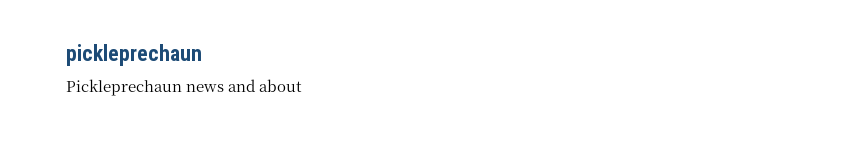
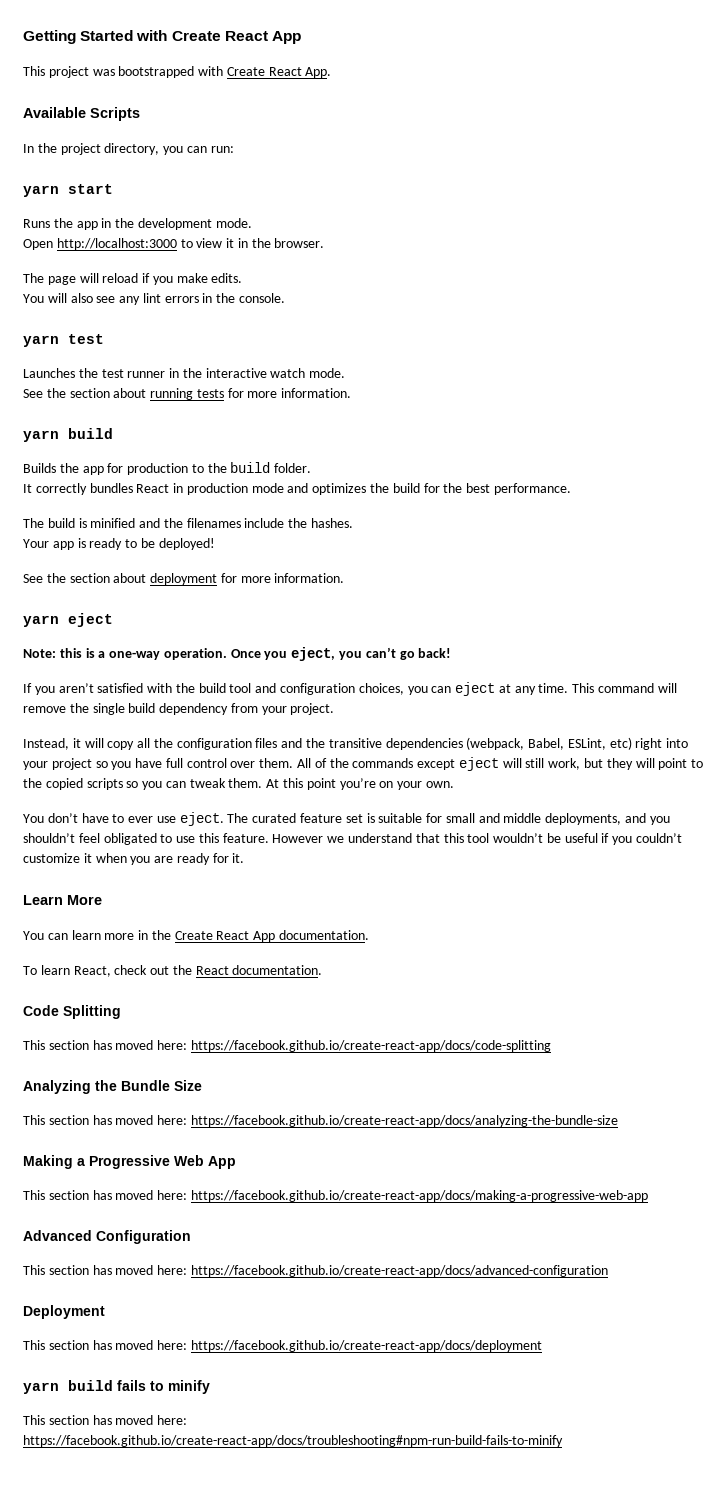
[66,44,202,66] [66,79,303,96] pickleprechaun // Pickleprechaun news and about -> [23,30,301,44] [23,66,332,78] [23,107,140,121] [23,143,234,155] [23,184,113,197] [23,218,252,230] [23,238,325,250] [23,273,243,285] [23,293,286,305] [23,334,104,347] [23,368,346,378] [23,388,352,400] [23,428,113,442] [23,462,312,475] [23,483,571,495] [23,518,354,528] [23,538,215,550] [23,573,345,585] [23,613,113,627] [23,647,452,661] [23,682,677,696] [23,703,335,715] [23,737,689,750] [23,757,704,771] [23,778,454,790] [23,812,670,826] [23,833,683,845] [23,853,245,865] [23,895,102,905] [23,930,370,942] [23,965,323,977] [23,1005,121,1019] [23,1040,551,1052] [23,1080,202,1094] [23,1115,618,1127] [23,1155,236,1169] [23,1190,648,1202] [23,1230,191,1244] [23,1265,608,1277] [23,1305,105,1319] [23,1340,542,1352] [23,1380,210,1394] [23,1415,188,1425] [23,1435,563,1447] Getting Started with Create React App // This project was bootstrapped with Create React App. // Available Scripts // In the project directory, you can run: // yarn start // Runs the app in the development mode. // Open http://localhost:3000 to view it in the browser. // The page will reload if you make edits. // You will also see any lint errors in the console. // yarn test // Launches the test runner in the interactive watch mode. // See the section about running tests for more information. // yarn build // Builds the app for production to the build folder. // It correctly bundles React in production mode and optimizes the build for the best performance. // The build is minified and the filenames include the hashes. // Your app is ready to be deployed! // See the section about deployment for more information. // yarn eject // Note: this is a one-way operation. Once you eject, you can’t go back! // If you aren’t satisfied with the build tool and configuration choices, you can eject at any time. This command will remove the single build dependency from your project. // Instead, it will copy all the configuration files and the transitive dependencies (webpack, Babel, ESLint, etc) right into your project so you have full control over them. All of the commands except eject will still work, but they will point to the copied scripts so you can tweak them. At this point you’re on your own. // You don’t have to ever use eject. The curated feature set is suitable for small and middle deployments, and you shouldn’t feel obligated to use this feature. However we understand that this tool wouldn’t be useful if you couldn’t customize it when you are ready for it. // Learn More // You can learn more in the Create React App documentation. // To learn React, check out the React documentation. // Code Splitting // This section has moved here: https://facebook.github.io/create-react-app/docs/code-splitting // Analyzing the Bundle Size // This section has moved here: https://facebook.github.io/create-react-app/docs/analyzing-the-bundle-size // Making a Progressive Web App // This section has moved here: https://facebook.github.io/create-react-app/docs/making-a-progressive-web-app // Advanced Configuration // This section has moved here: https://facebook.github.io/create-react-app/docs/advanced-configuration // Deployment // This section has moved here: https://facebook.github.io/create-react-app/docs/deployment // yarn build fails to minify // This section has moved here: https://facebook.github.io/create-react-app/docs/troubleshooting#npm-run-build-fails-to-minify

